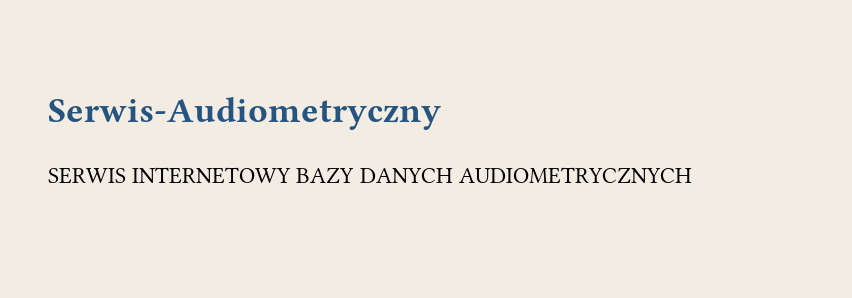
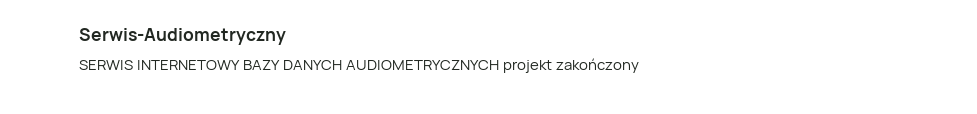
(692, 175) none -> [503,58,640,73] projekt zakończony

